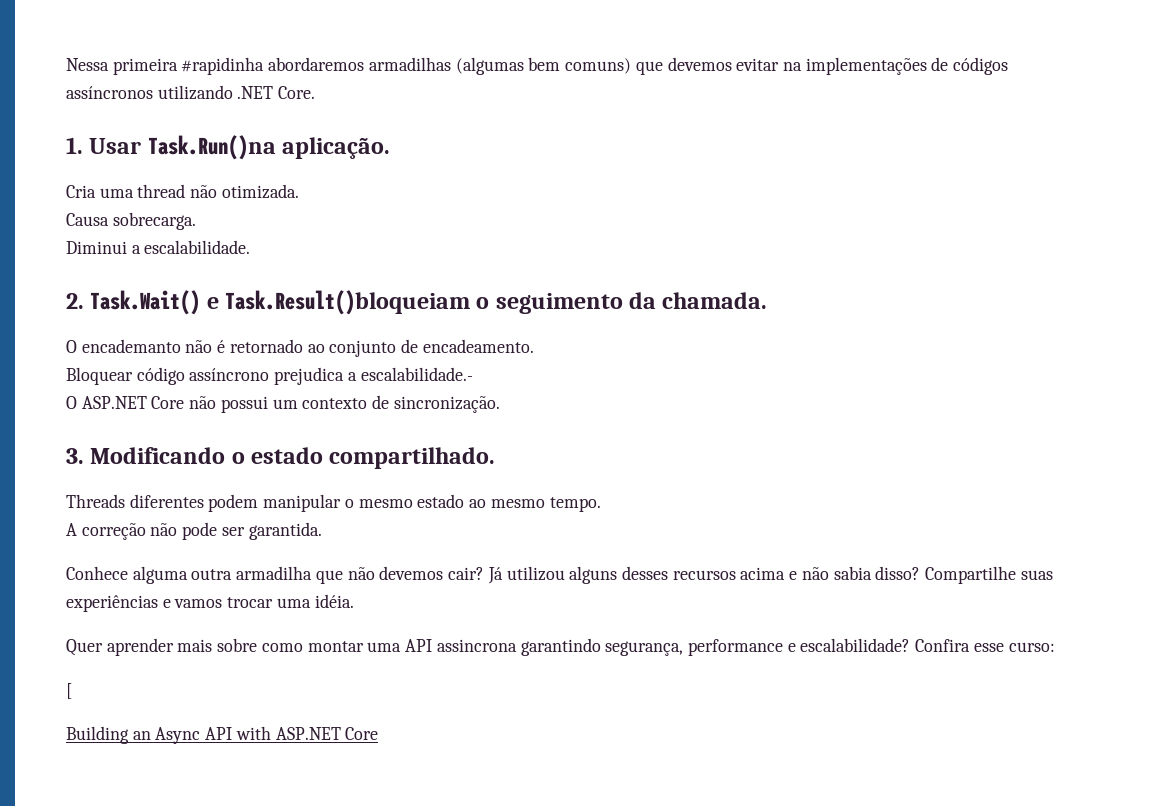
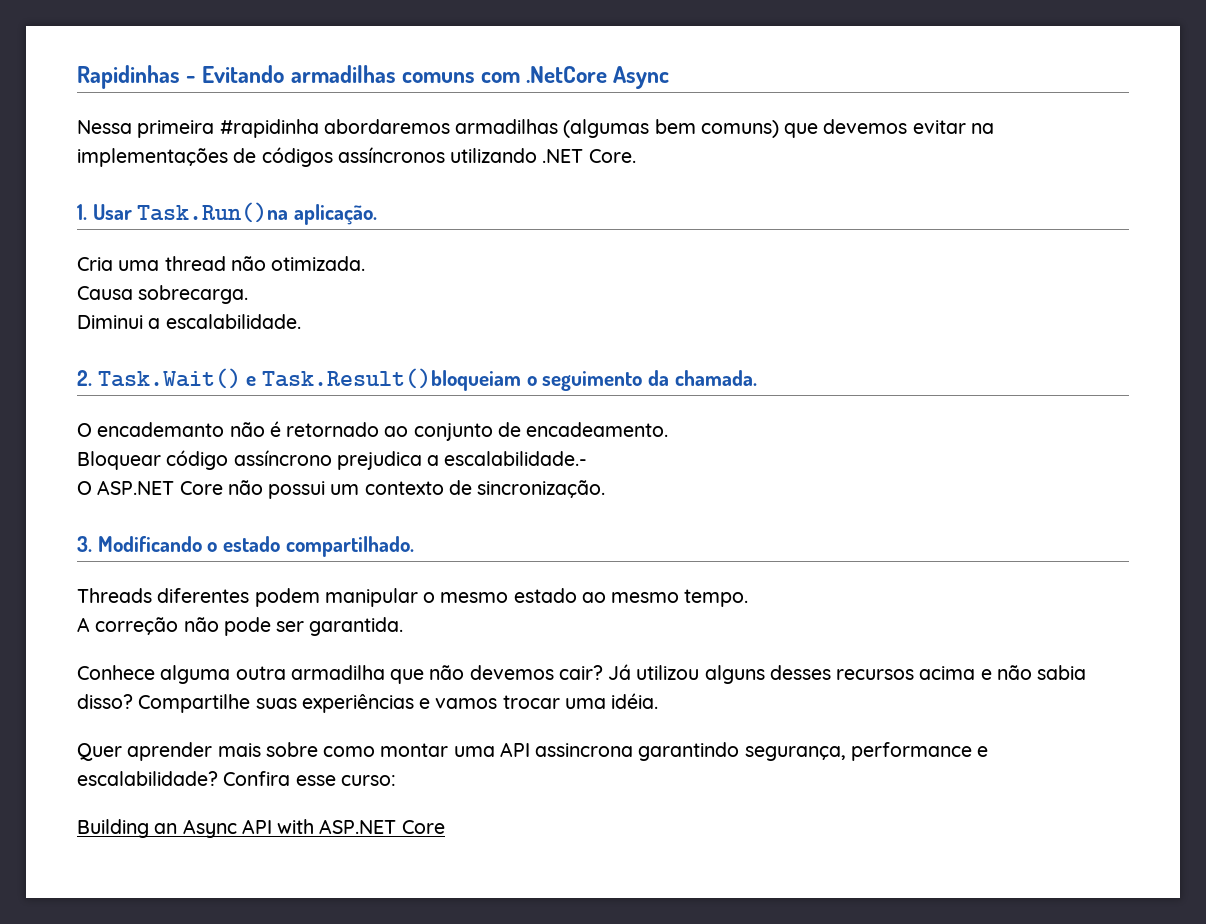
(66, 64) none -> [77,65,670,89] Rapidinhas - Evitando armadilhas comuns com .NetCore Async //
[66,683,72,699] // [ -> (396, 780) none

